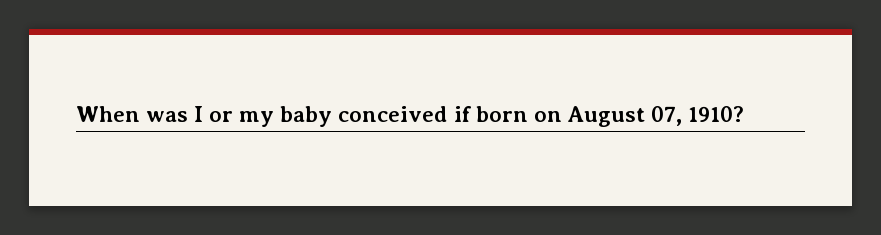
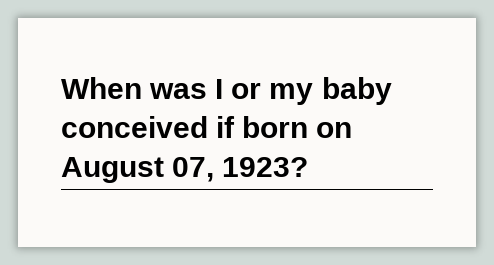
[687,106,744,122] 1910? -> [222,157,309,177] 1923?

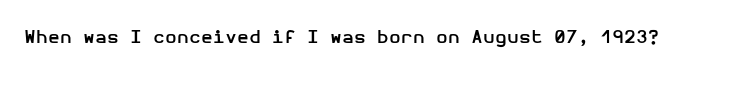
[231,77,392,105] [61,116,236,138] or my baby conceived if -> [153,30,366,43] conceived if I was

